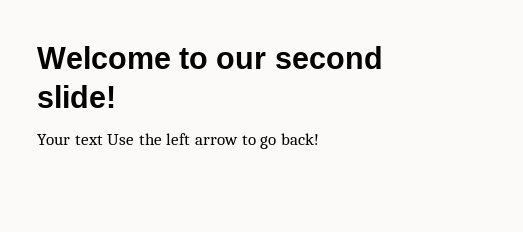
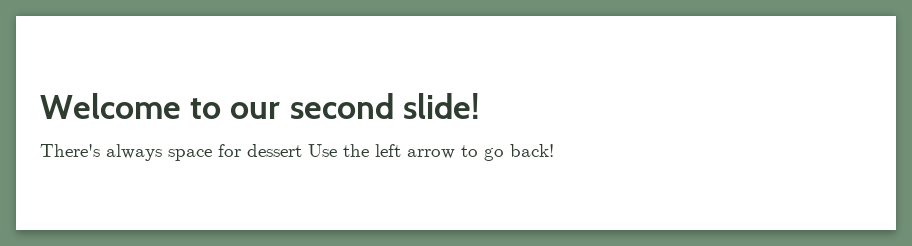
[37,134,103,145] Your text -> [40,144,302,161] There's always space for dessert

